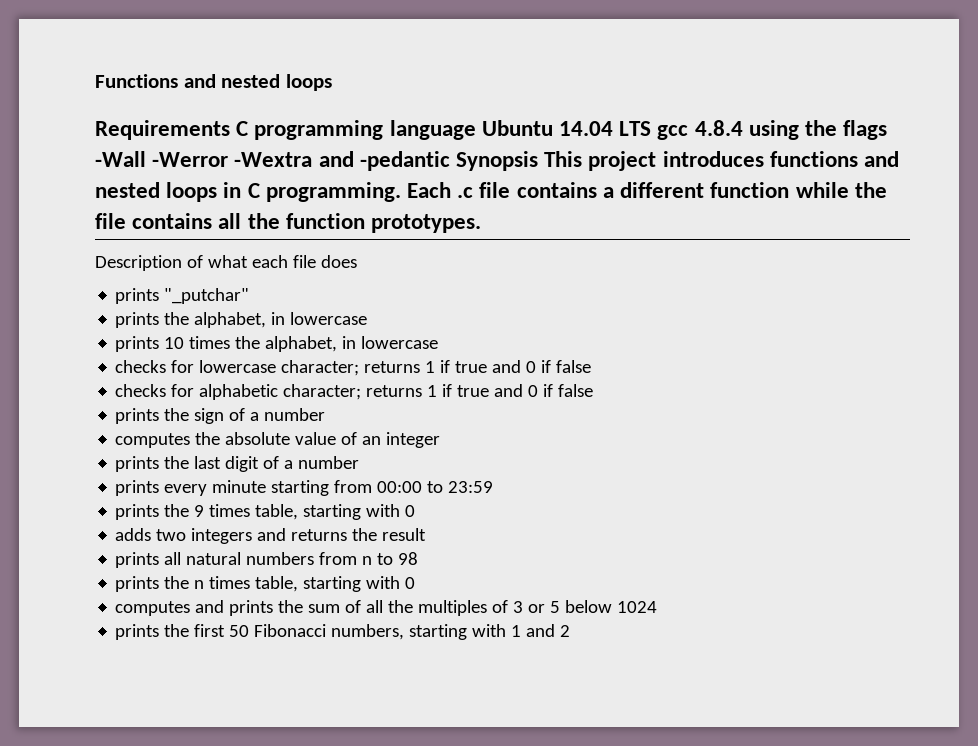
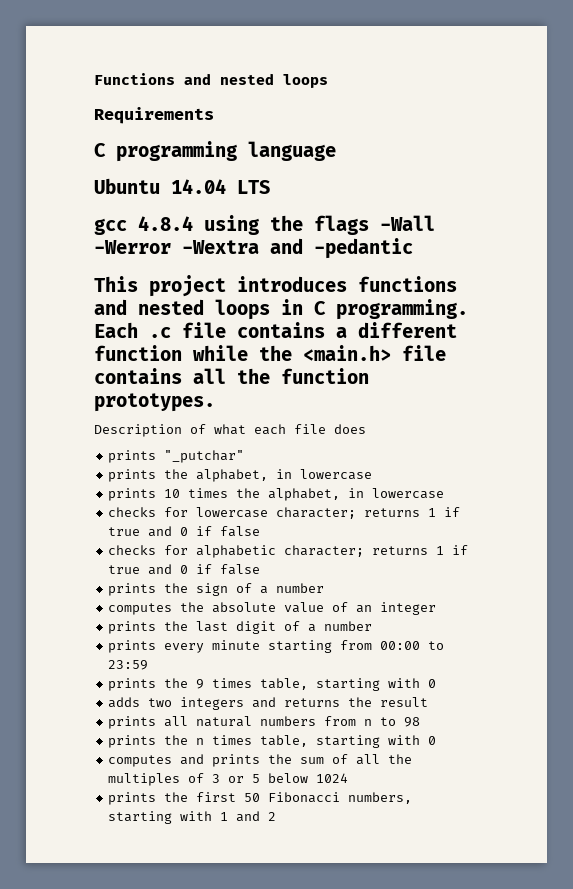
(230, 130) none -> (214, 115) //
(476, 130) none -> (336, 151) //
(652, 128) none -> (270, 187) //
[456,151,539,171] Synopsis -> (413, 248) //
(887, 190) none -> [303,345,391,361] <main.h>

